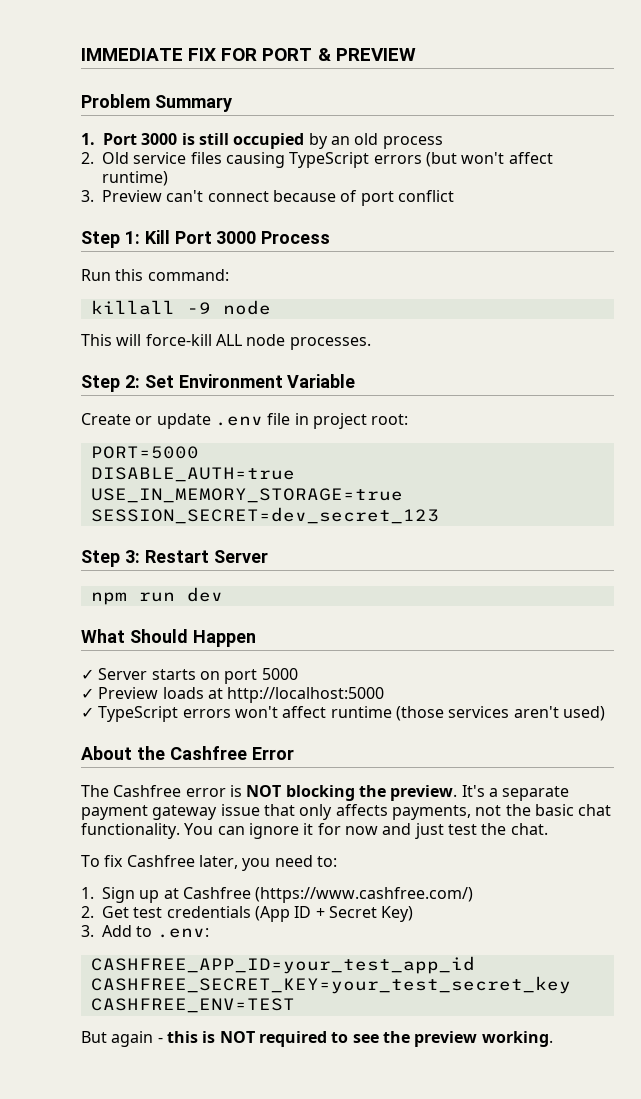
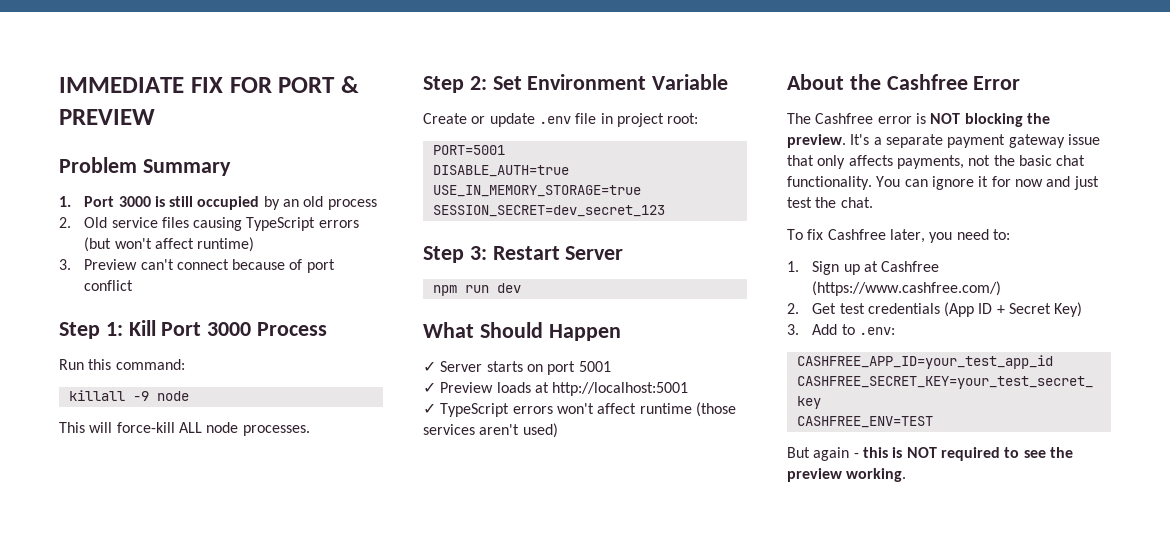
[90,446,199,459] PORT=5000 -> [432,145,505,155] PORT=5001
[261,668,298,680] 5000 -> [578,361,611,372] 5001
[227,687,385,703] http://localhost:5000 -> [552,382,689,396] http://localhost:5001

